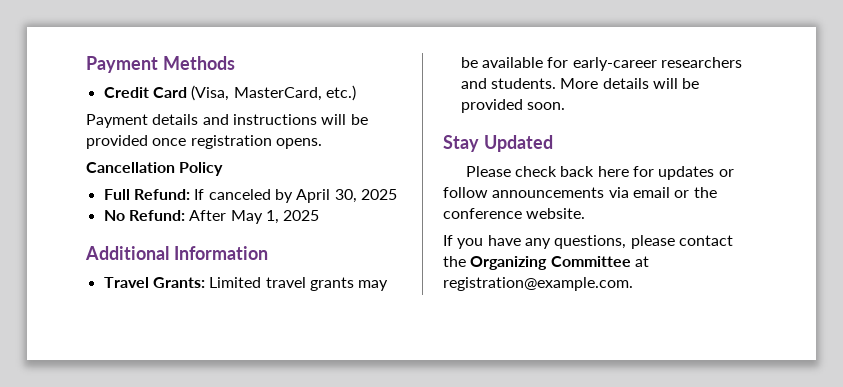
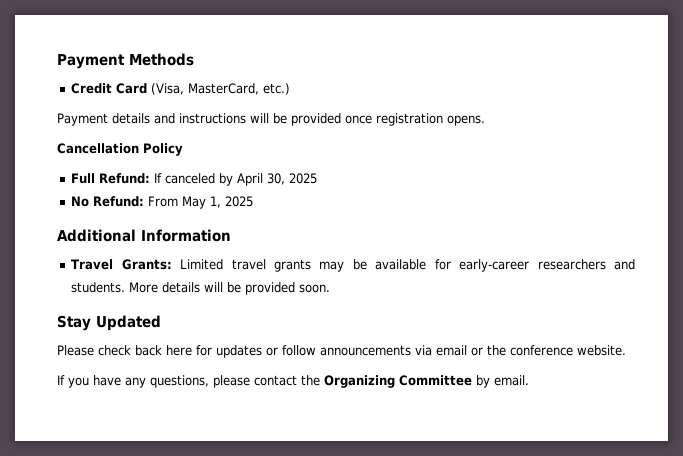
[189,210,227,221] After -> [148,196,179,207] From
[634,256,649,267] [443,277,633,291] at registration@example.com. -> [476,375,529,388] by email.

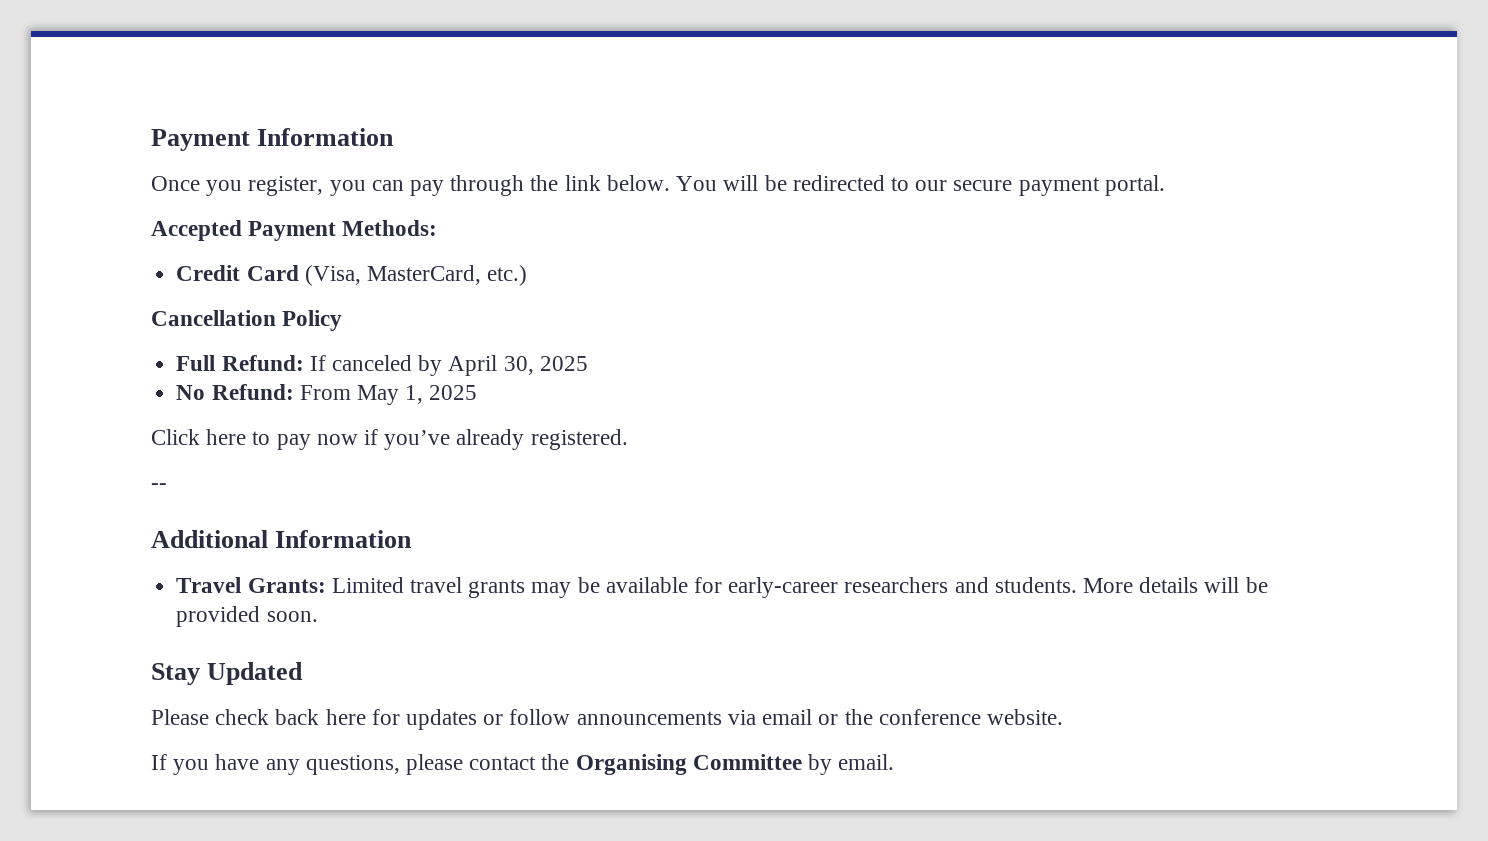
[57,53,194,69] Payment Methods -> [151,128,395,151] [151,175,1165,196] [151,220,438,241] Payment Information // Once you register, you can pay through the link below. You will be redirected to our secure payment portal. // Accepted Payment Methods:
[57,113,485,126] // Payment details and instructions will be provided once registration opens. -> (528, 275) none
(254, 201) none -> [151,429,628,450] [151,483,167,490] // Click here to pay now if you’ve already registered. // --
[324,375,395,388] Organizing -> [575,754,687,775] Organising

